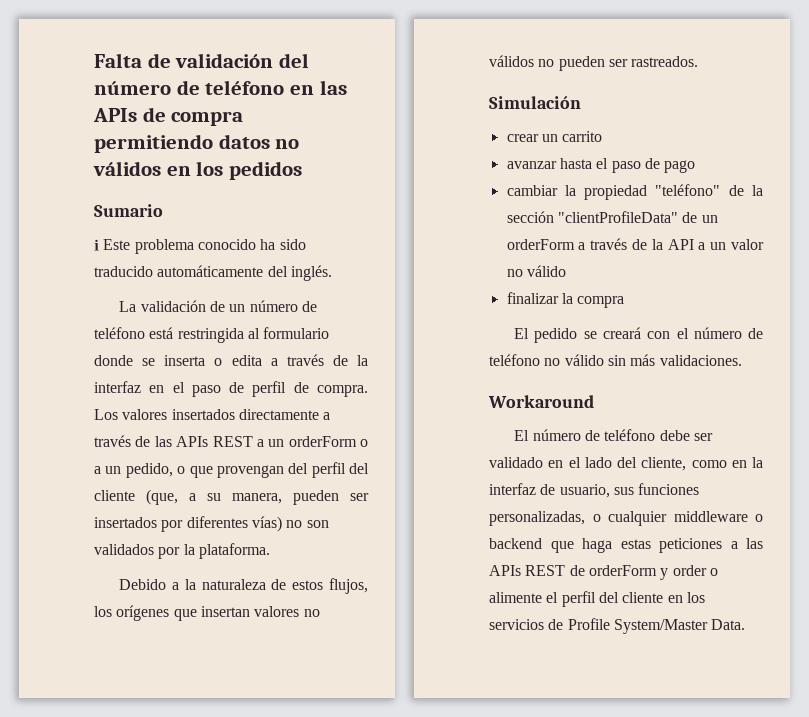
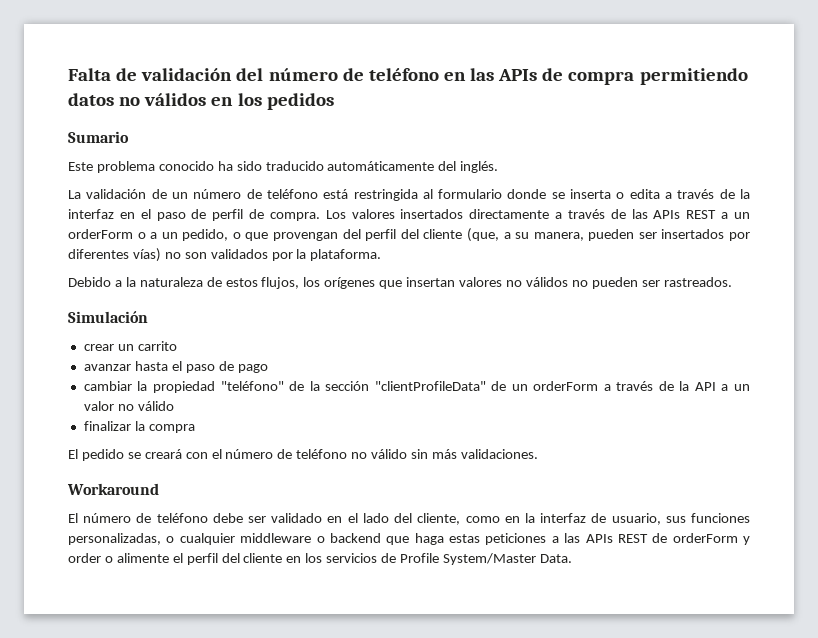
[94,239,99,251] ℹ -> (129, 137) none

